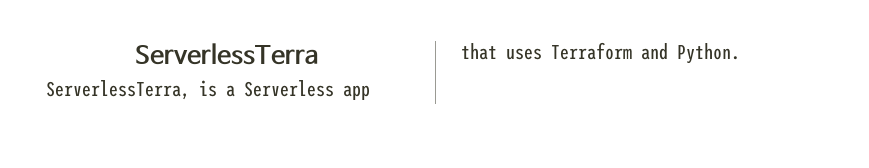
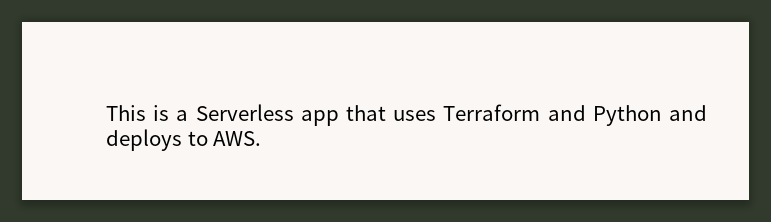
[135,43,320,65] [46,80,190,100] ServerlessTerra // ServerlessTerra, -> [106,105,146,121] This
[677,43,740,64] Python. -> [592,105,707,126] [106,129,262,151] Python and deploys to AWS.

